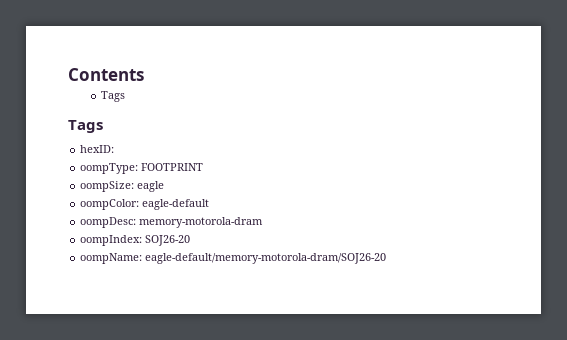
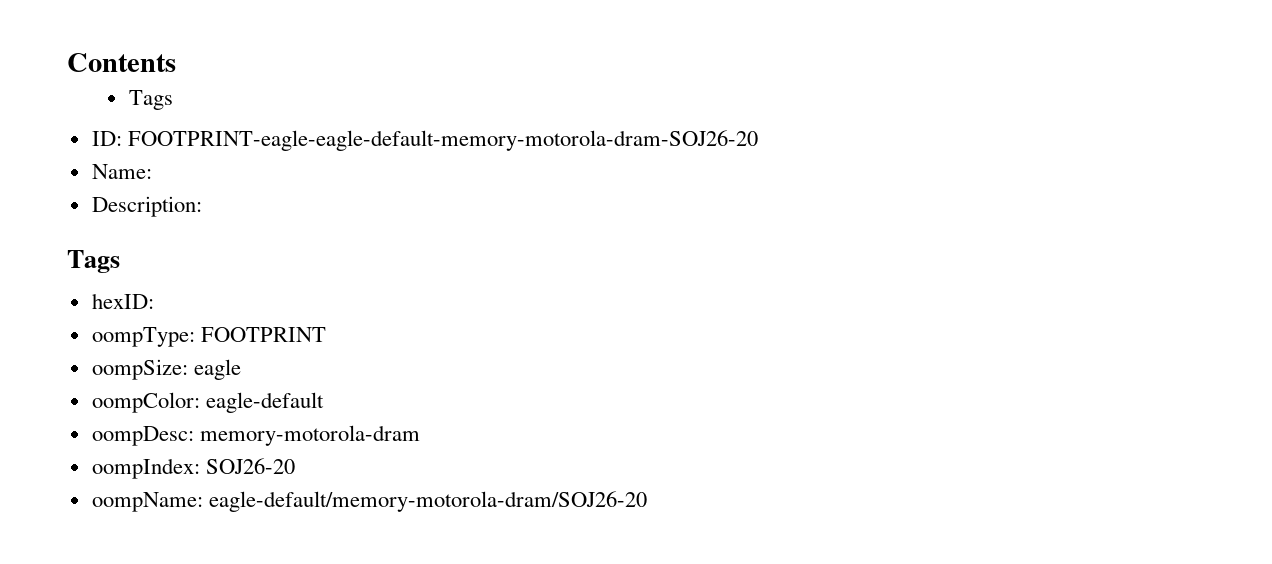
(125, 96) none -> [91,130,758,151] [91,164,152,179] [91,196,202,217] // ID: FOOTPRINT-eagle-eagle-default-memory-motorola-dram-SOJ26-20 // Name: // Description:

